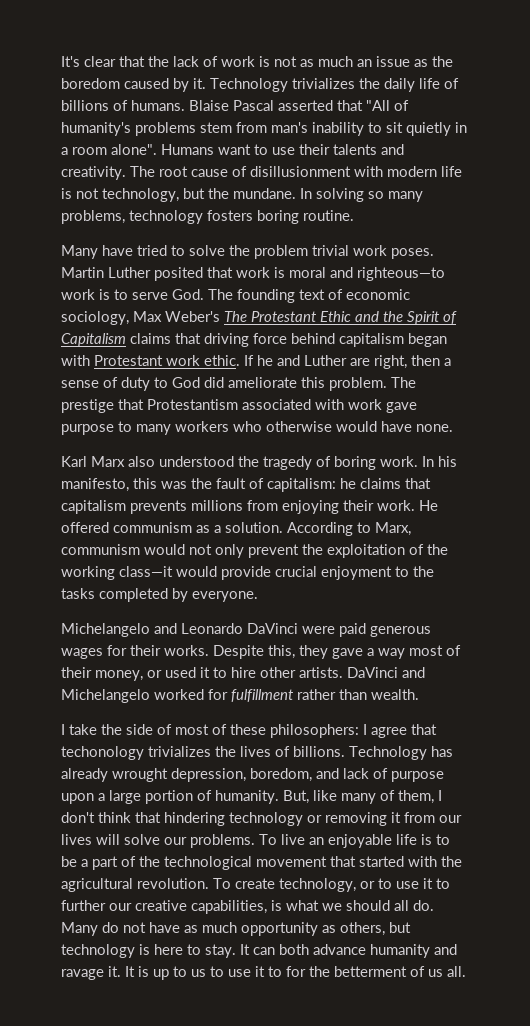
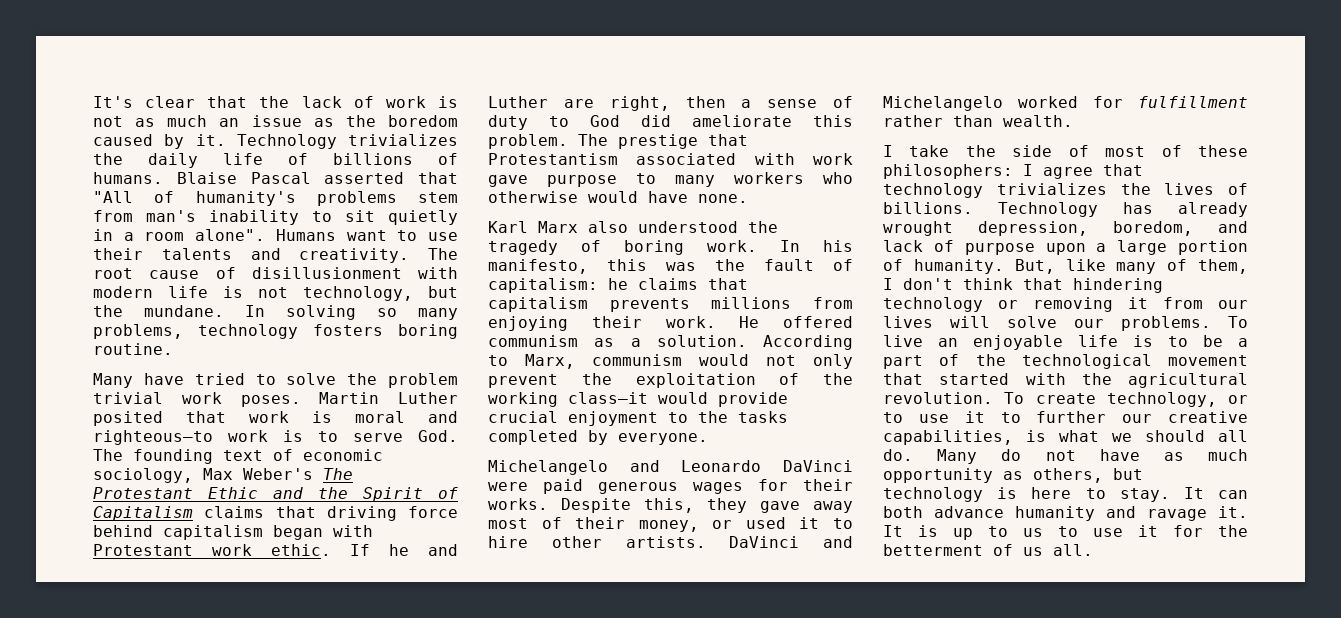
[367,648,405,659] a way -> [813,501,853,513] away
[61,746,144,760] techonology -> [883,183,983,198] technology
[268,966,282,977] to -> (1158, 531) none

